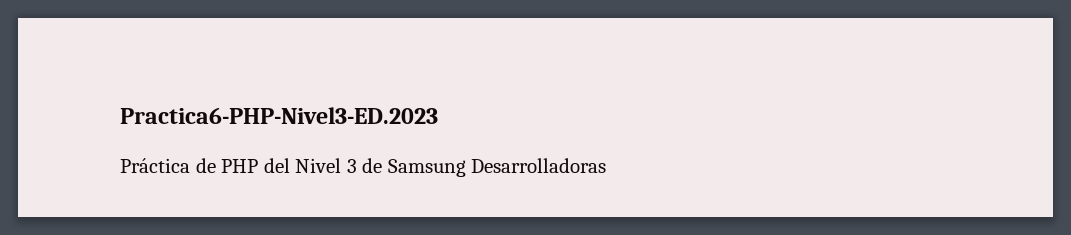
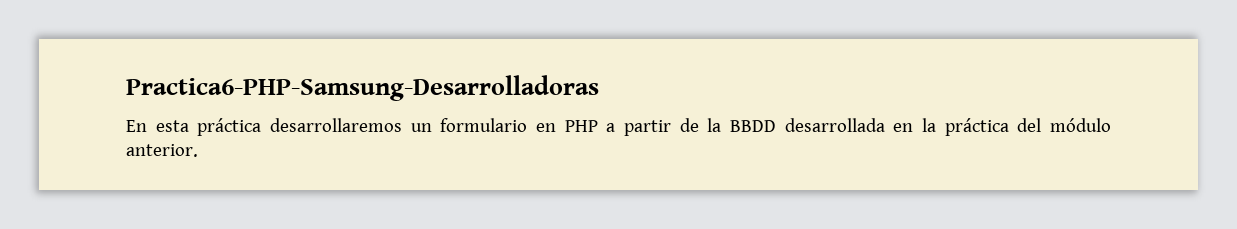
[120,107,438,124] [120,158,607,177] Practica6-PHP-Nivel3-ED.2023 // Práctica de PHP del Nivel 3 de Samsung Desarrolladoras -> [126,75,599,101] [126,118,1111,136] [126,144,198,157] Practica6-PHP-Samsung-Desarrolladoras // En esta práctica desarrollaremos un formulario en PHP a partir de la BBDD desarrollada en la práctica del módulo anterior.

